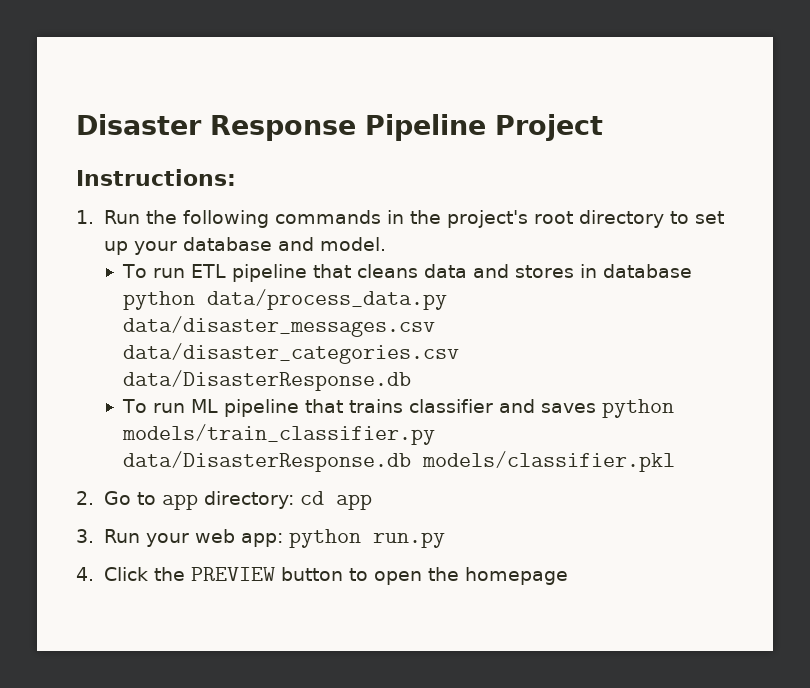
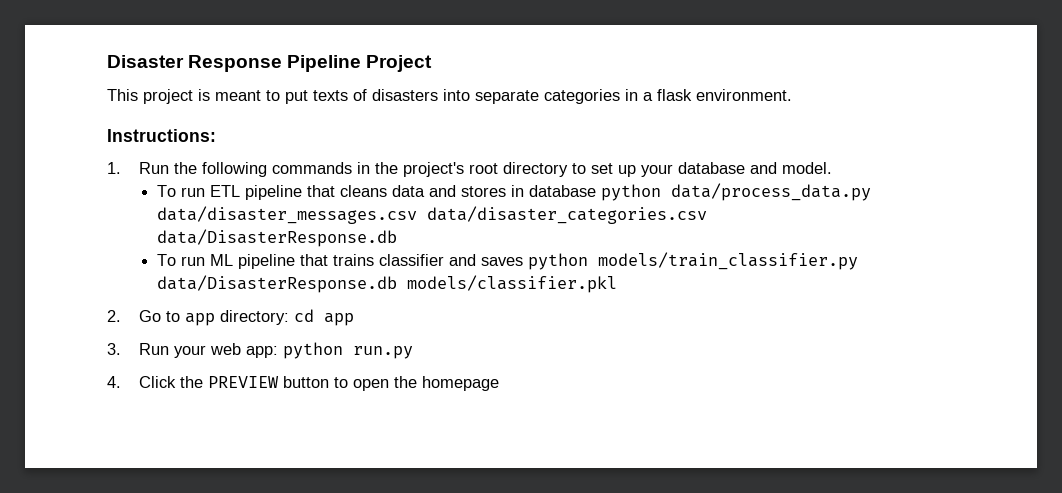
(603, 127) none -> [107,89,792,104] // This project is meant to put texts of disasters into separate categories in a flask environment.

